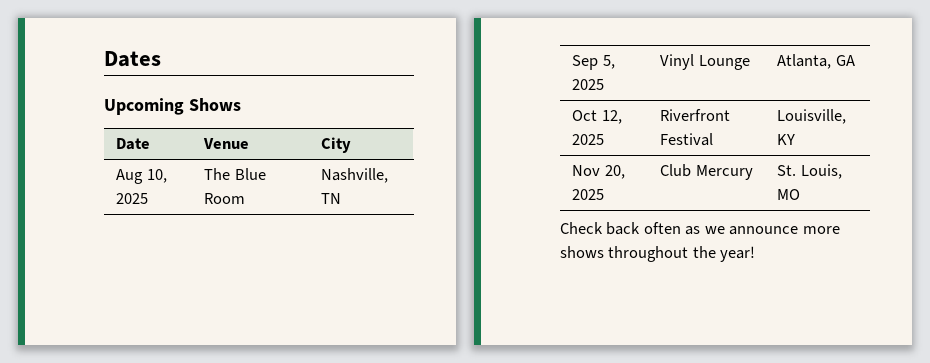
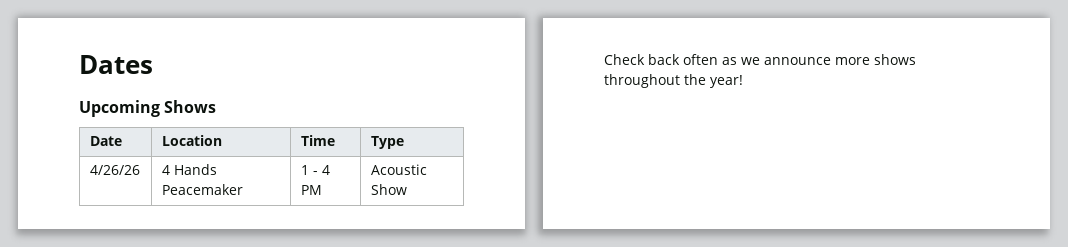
[203,138,250,149] [321,137,352,153] [116,169,167,184] [116,193,149,204] [204,168,266,180] [204,193,246,204] [321,168,389,183] [321,193,342,204] [572,55,615,70] [572,79,605,90] [660,54,750,70] [777,54,855,69] [572,110,622,124] [572,134,605,145] [660,109,731,121] [660,133,714,146] [777,109,847,124] [777,134,796,145] [572,165,625,179] [572,189,605,200] [660,164,753,180] [777,164,842,179] [777,189,801,200] Venue | City // Aug 10, 2025 | The Blue Room | Nashville, TN // Sep 5, 2025 | Vinyl Lounge | Atlanta, GA // Oct 12, 2025 | Riverfront Festival | Louisville, KY // Nov 20, 2025 | Club Mercury | St. Louis, MO -> [161,135,222,146] [300,135,335,146] [370,136,404,149] [89,165,140,175] [161,164,217,175] [161,184,243,195] [300,165,330,175] [300,185,322,195] [370,164,427,175] [370,184,407,195] Location | Time | Type // 4/26/26 | 4 Hands Peacemaker | 1 - 4 PM | Acoustic Show

